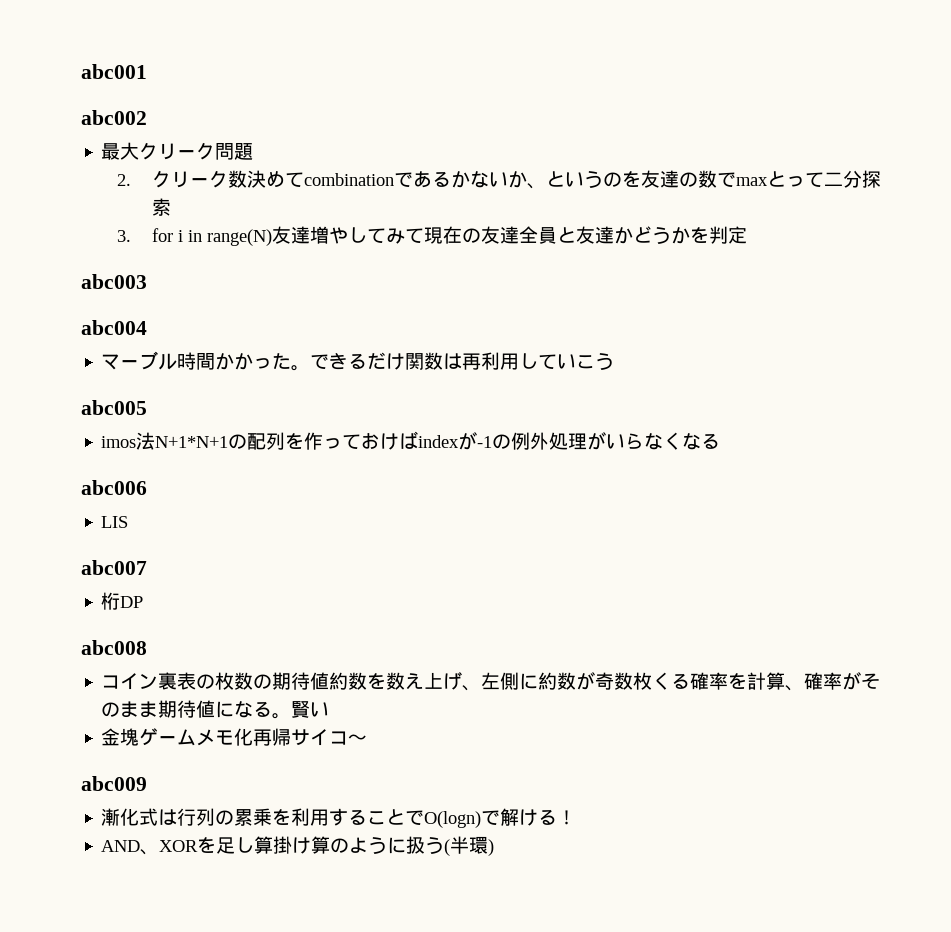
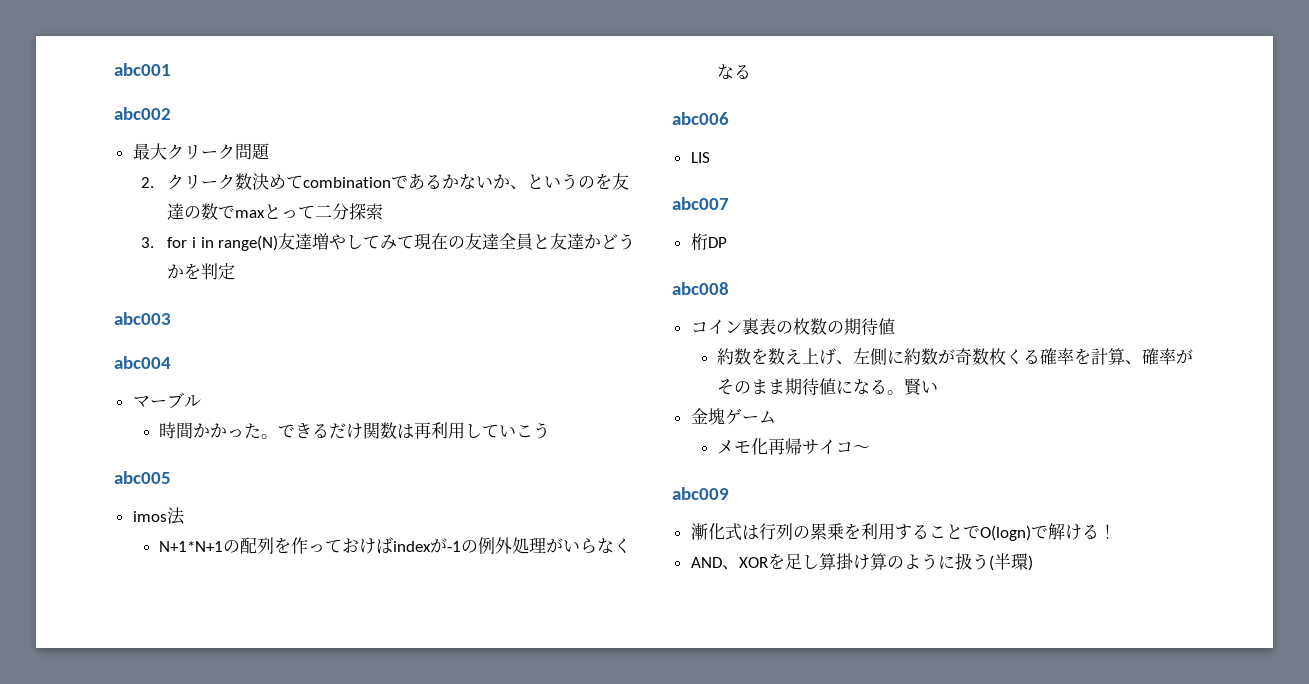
(178, 361) none -> (201, 401) //
(156, 441) none -> (185, 516) //
(330, 681) none -> (895, 326) //
(197, 737) none -> (776, 417) //

